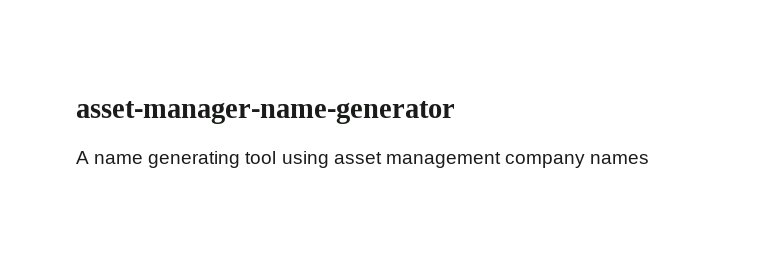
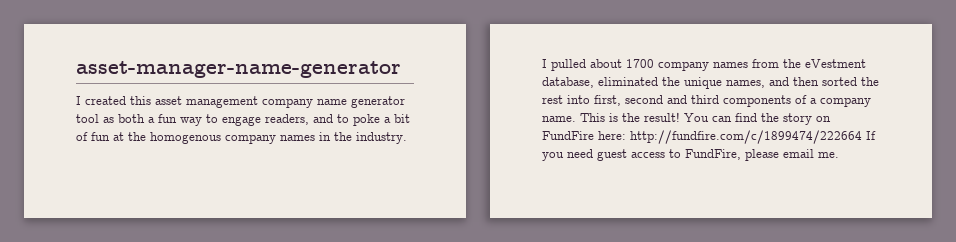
[76,151,650,168] A name generating tool using asset management company names -> [76,96,405,108] [76,114,410,126] [76,132,407,144] [542,59,866,71] [542,77,879,89] [542,95,871,107] [542,112,831,125] [542,130,876,144] [542,149,839,161] I created this asset management company name generator tool as both a fun way to engage readers, and to poke a bit of fun at the homogenous company names in the industry. I pulled about 1700 company names from the eVestment database, eliminated the unique names, and then sorted the rest into first, second and third components of a company name. This is the result! You can find the story on FundFire here: http://fundfire.com/c/1899474/222664 If you need guest access to FundFire, please email me.

